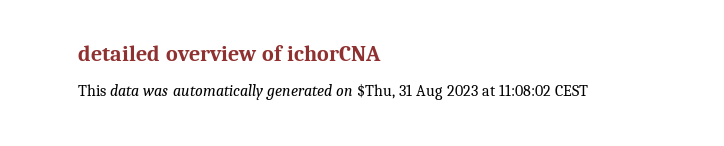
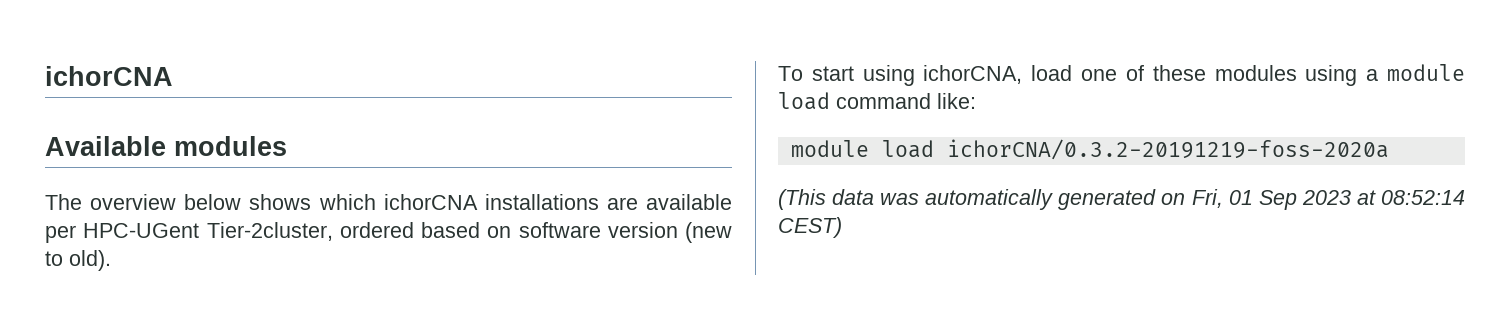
[78,45,381,61] [78,84,106,96] detailed overview of ichorCNA // This -> [45,66,173,86] [45,136,287,156] [45,194,732,210] [45,222,732,243] [45,250,111,271] [778,64,1465,86] [778,92,976,110] [790,139,1389,160] [778,189,826,210] ichorCNA // Available modules // The overview below shows which ichorCNA installations are available per HPC-UGent Tier-2cluster, ordered based on software version (new to old). // To start using ichorCNA, load one of these modules using a module load command like: // module load ichorCNA/0.3.2-20191219-foss-2020a // (This
[357,83,589,100] $Thu, 31 Aug 2023 at 11:08:02 CEST -> [1191,189,1465,210] [778,217,842,238] Fri, 01 Sep 2023 at 08:52:14 CEST)

